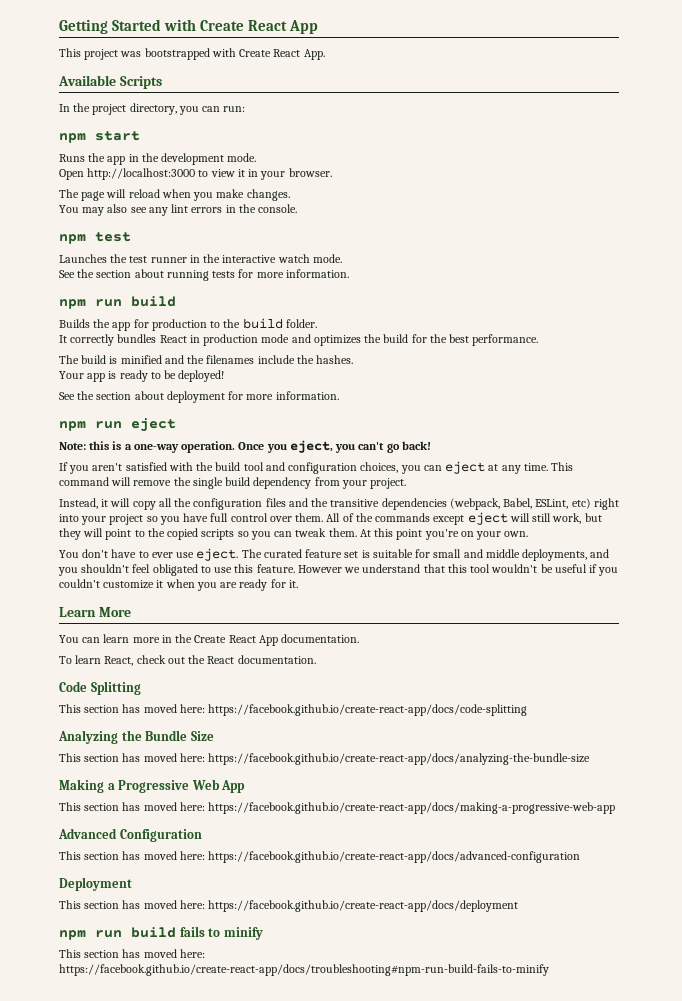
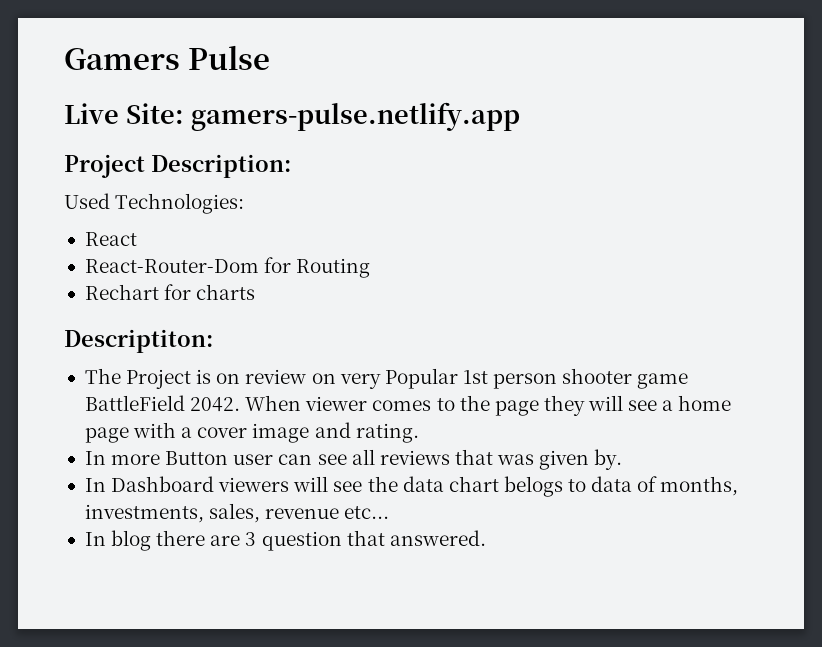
[59,19,319,34] [59,48,325,60] [58,75,162,89] [59,103,246,115] [59,131,140,143] [59,153,257,165] [59,168,332,180] [59,189,290,201] [59,204,298,216] [59,232,131,244] [59,254,342,263] [59,269,349,281] [59,296,176,309] [59,318,317,331] [59,334,539,346] [59,355,354,364] [59,370,225,382] [59,391,339,403] [59,418,176,432] [59,440,431,453] [59,461,574,474] [59,477,407,489] [59,498,619,510] [59,512,602,525] [59,528,529,540] [59,548,610,561] [58,564,619,576] [59,579,298,591] [59,607,131,617] [59,634,360,646] [59,655,316,666] [59,681,141,695] [59,704,528,716] [58,730,214,744] [59,753,591,765] [59,779,246,793] [59,802,616,814] [58,828,202,842] [59,851,581,863] [59,877,132,891] [59,900,519,912] [59,926,263,940] [59,949,205,958] [59,964,549,976] Getting Started with Create React App // This project was bootstrapped with Create React App. // Available Scripts // In the project directory, you can run: // npm start // Runs the app in the development mode. // Open http://localhost:3000 to view it in your browser. // The page will reload when you make changes. // You may also see any lint errors in the console. // npm test // Launches the test runner in the interactive watch mode. // See the section about running tests for more information. // npm run build // Builds the app for production to the build folder. // It correctly bundles React in production mode and optimizes the build for the best performance. // The build is minified and the filenames include the hashes. // Your app is ready to be deployed! // See the section about deployment for more information. // npm run eject // Note: this is a one-way operation. Once you eject, you can't go back! // If you aren't satisfied with the build tool and configuration choices, you can eject at any time. This command will remove the single build dependency from your project. // Instead, it will copy all the configuration files and the transitive dependencies (webpack, Babel, ESLint, etc) right into your project so you have full control over them. All of the commands except eject will still work, but they will point to the copied scripts so you can tweak them. At this point you're on your own. // You don't have to ever use eject. The curated feature set is suitable for small and middle deployments, and you shouldn't feel obligated to use this feature. However we understand that this tool wouldn't be useful if you couldn't customize it when you are ready for it. // Learn More // You can learn more in the Create React App documentation. // To learn React, check out the React documentation. // Code Splitting // This section has moved here: https://facebook.github.io/create-react-app/docs/code-splitting // Analyzing the Bundle Size // This section has moved here: https://facebook.github.io/create-react-app/docs/analyzing-the-bundle-size // Making a Progressive Web App // This section has moved here: https://facebook.github.io/create-react-app/docs/making-a-progressive-web-app // Advanced Configuration // This section has moved here: https://facebook.github.io/create-react-app/docs/advanced-configuration // Deployment // This section has moved here: https://facebook.github.io/create-react-app/docs/deployment // npm run build fails to minify // This section has moved here: https://facebook.github.io/create-react-app/docs/troubleshooting#npm-run-build-fails-to-minify -> [64,45,270,70] [64,102,520,131] [64,154,291,178] [64,193,245,214] [84,232,137,246] [84,257,371,278] [84,284,256,300] [64,329,213,353] [84,368,689,389] [84,395,732,416] [84,422,419,443] [84,449,623,470] [84,476,739,497] [84,503,390,523] [84,530,486,551] Gamers Pulse // Live Site: gamers-pulse.netlify.app // Project Description: // Used Technologies: // React // React-Router-Dom for Routing // Rechart for charts // Descriptiton: // The Project is on review on very Popular 1st person shooter game BattleField 2042. When viewer comes to the page they will see a home page with a cover image and rating. // In more Button user can see all reviews that was given by. // In Dashboard viewers will see the data chart belogs to data of months, investments, sales, revenue etc... // In blog there are 3 question that answered.

